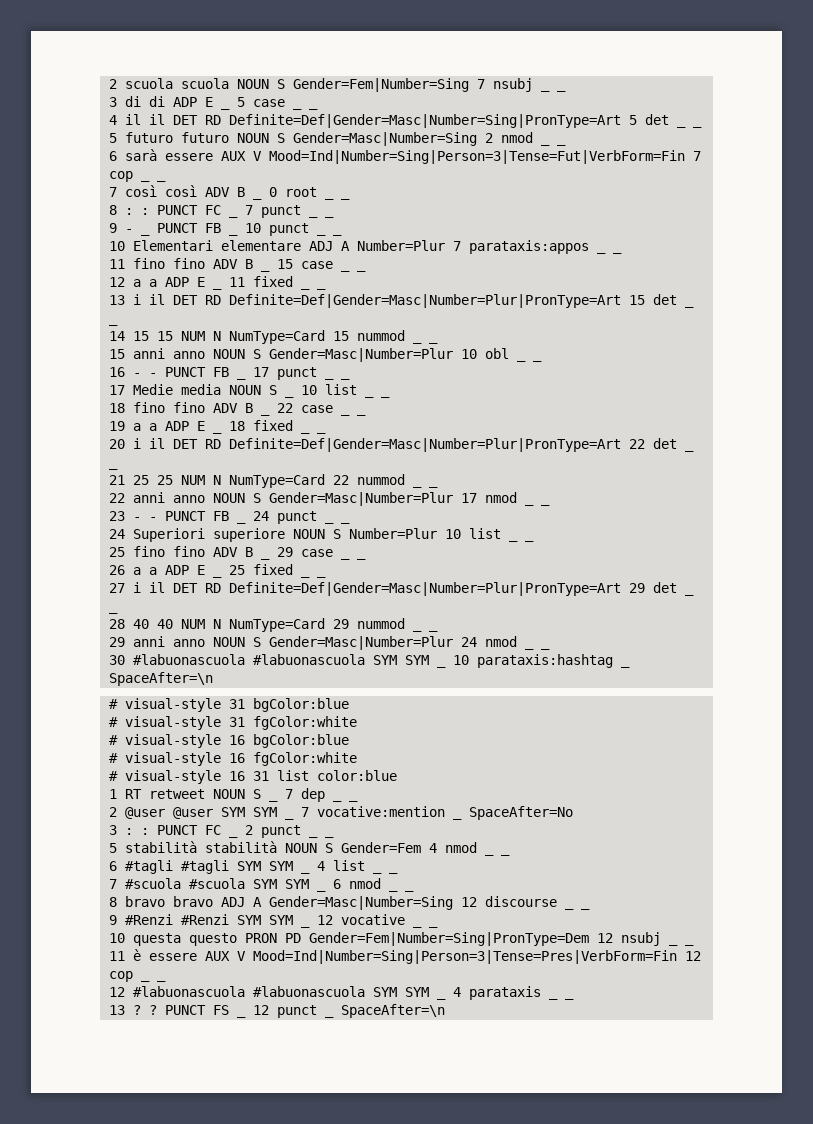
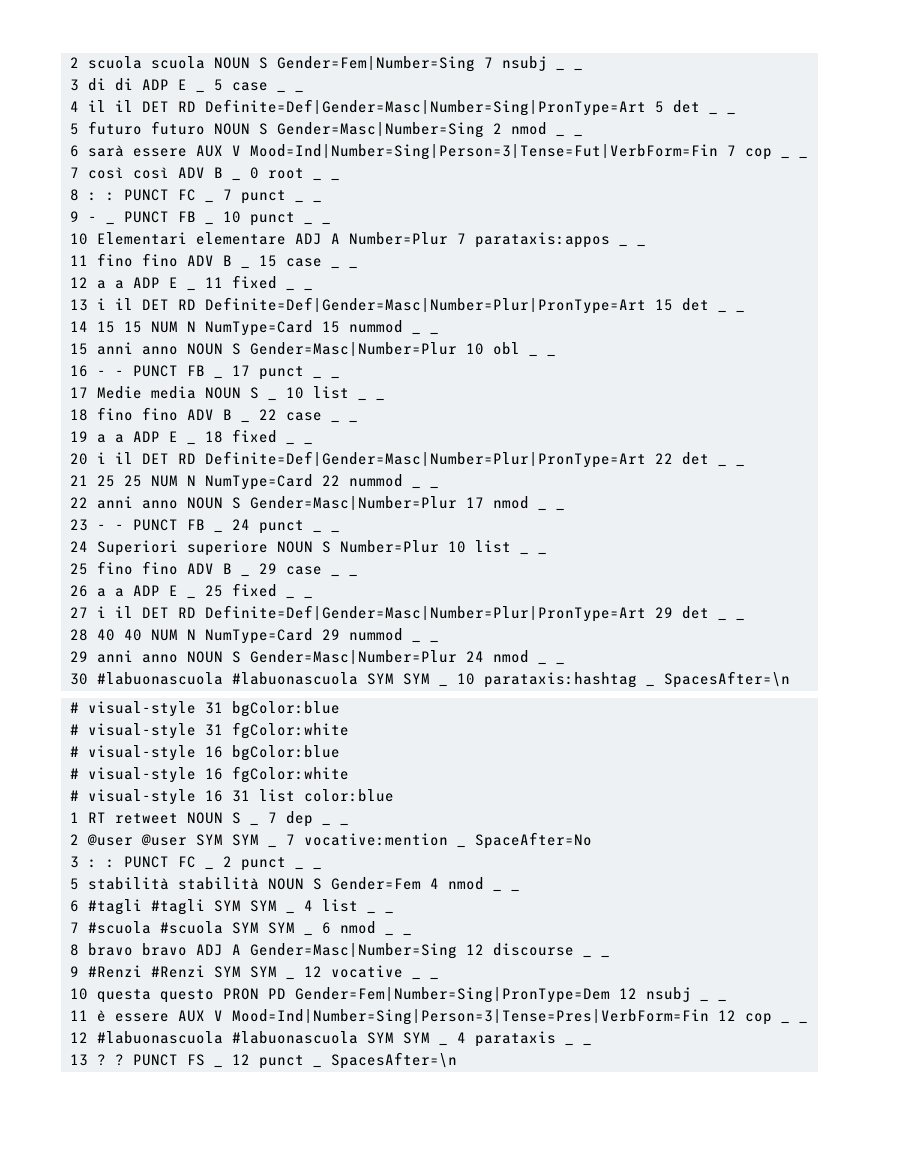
[108,672,213,686] SpaceAfter=\n -> [664,671,791,688] SpacesAfter=\n
[340,1004,445,1018] SpaceAfter=\n -> [331,1052,458,1069] SpacesAfter=\n

